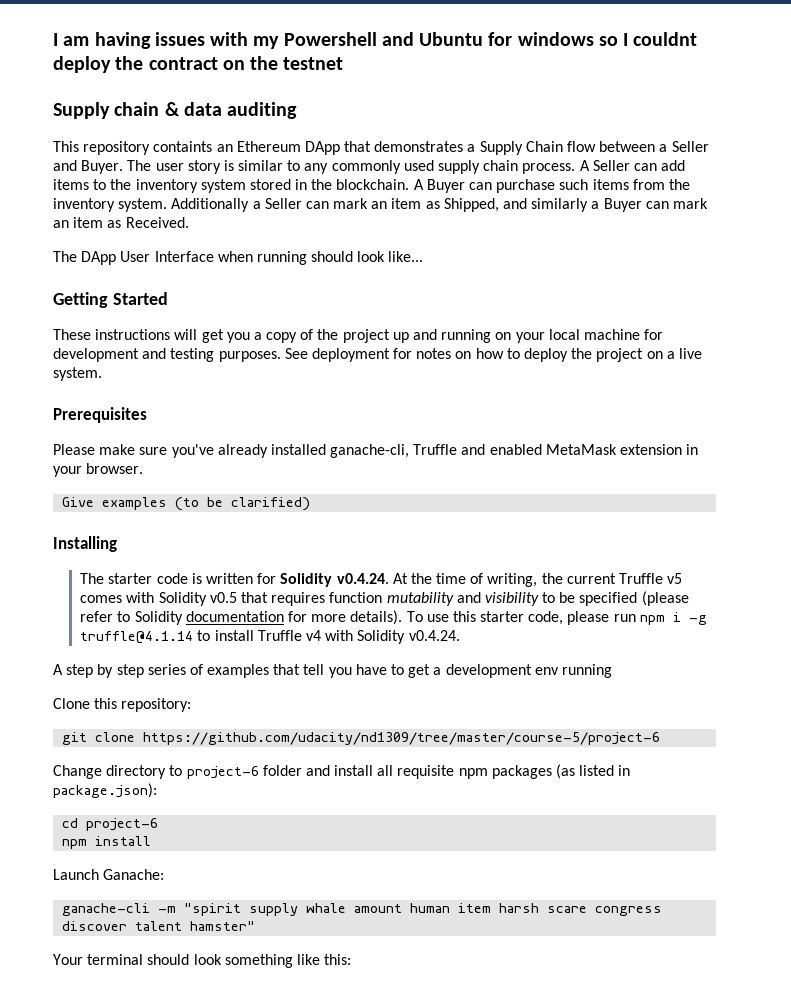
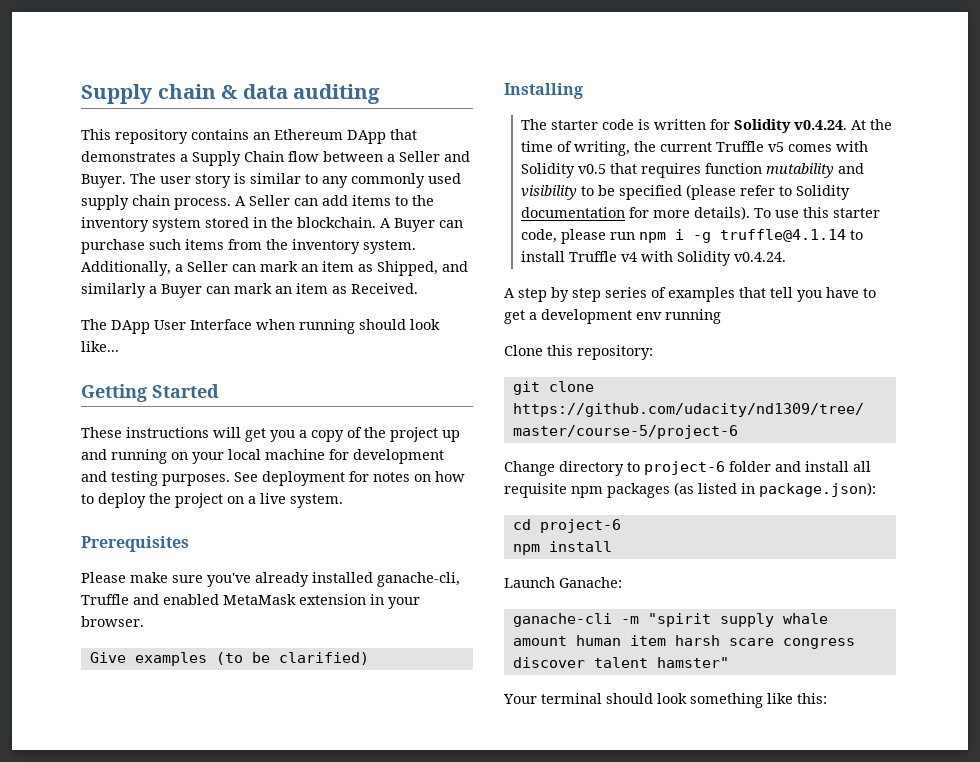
[53,32,698,49] [53,56,344,73] I am having issues with my Powershell and Ubuntu for windows so I couldnt deploy the contract on the testnet // -> (81, 94) none
[153,141,213,152] containts -> [191,129,249,140] contains
[171,198,250,212] Additionally -> [81,261,171,276] Additionally,

